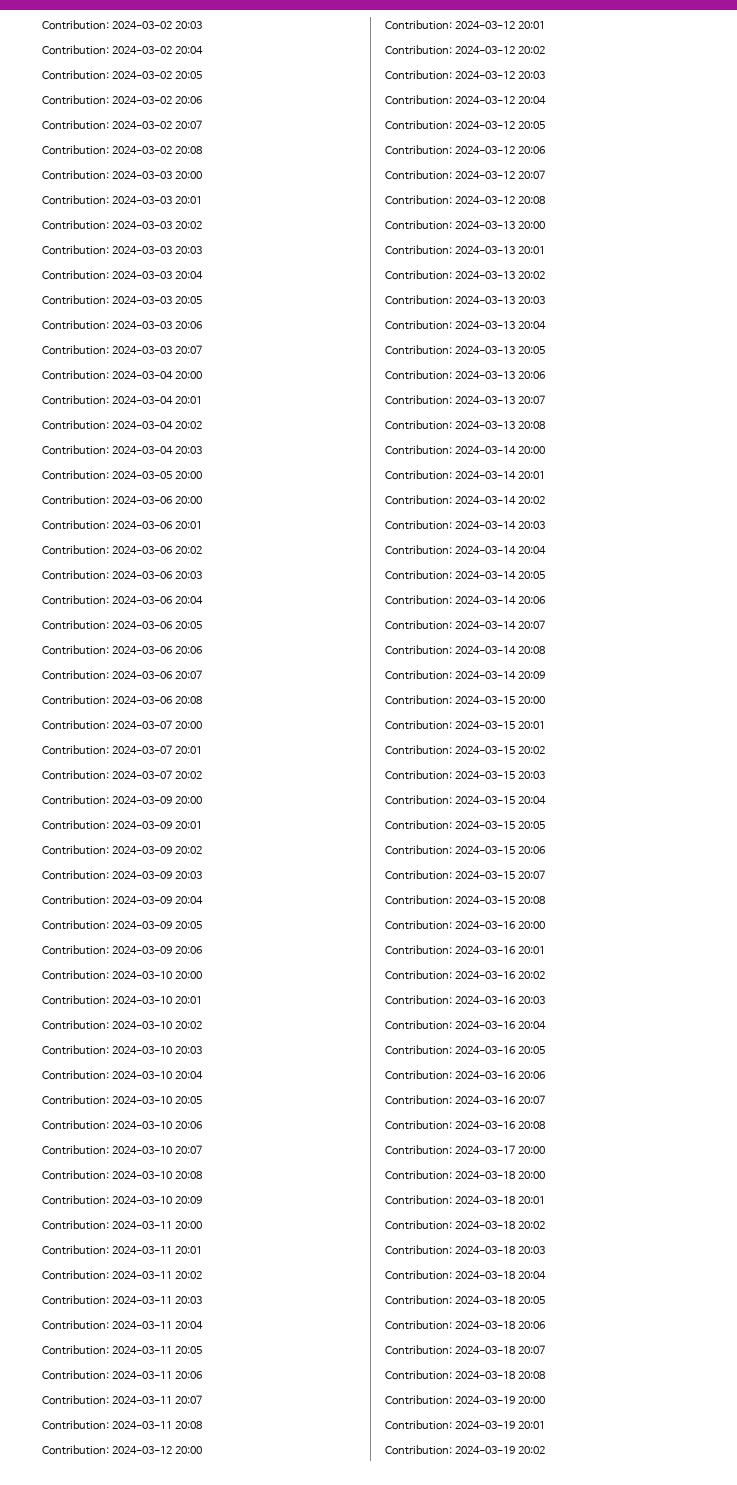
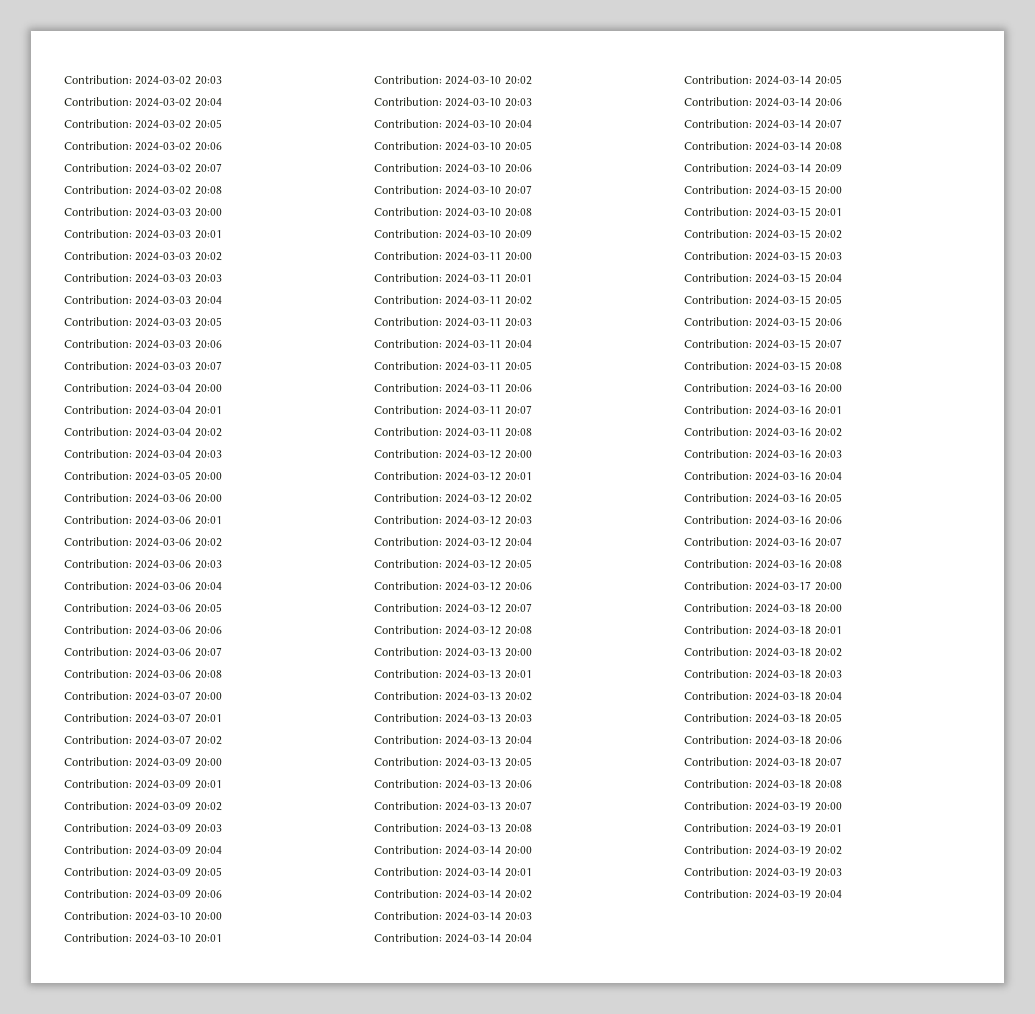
(545, 1450) none -> [684,867,842,877] [684,889,842,899] // Contribution: 2024-03-19 20:03 // Contribution: 2024-03-19 20:04

